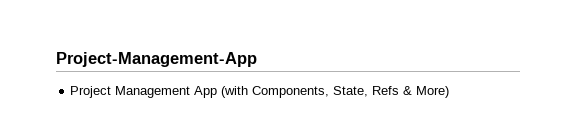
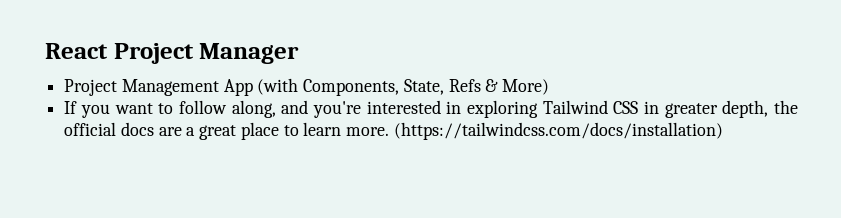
[56,52,257,67] Project-Management-App -> [45,43,300,64] React Project Manager
(450, 92) none -> [64,100,798,118] [64,122,723,140] // If you want to follow along, and you're interested in exploring Tailwind CSS in greater depth, the official docs are a great place to learn more. (https://tailwindcss.com/docs/installation)

